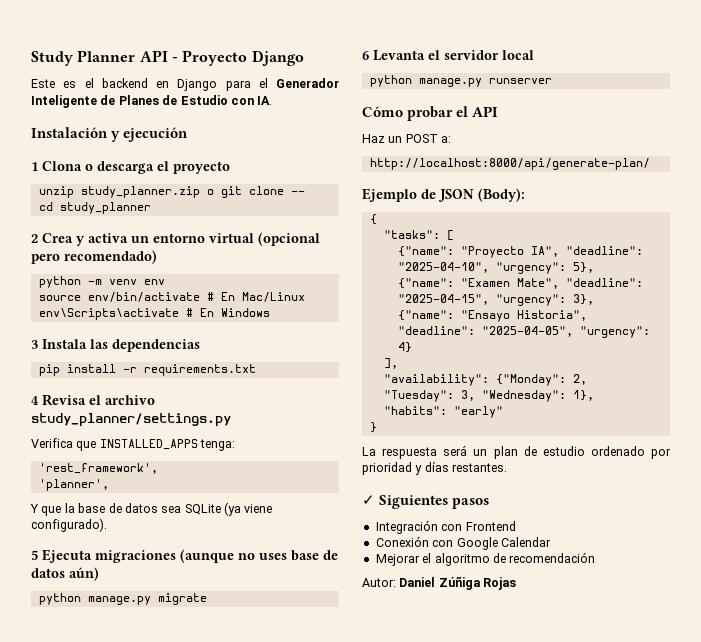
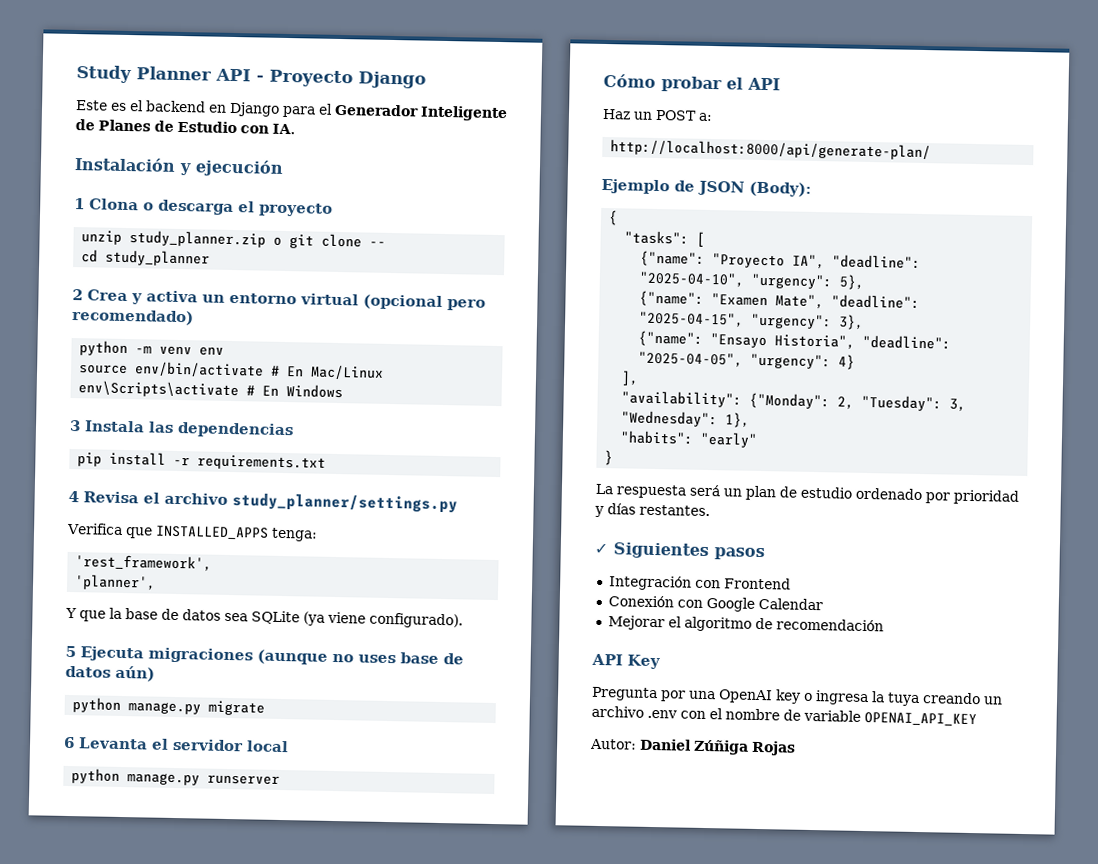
(596, 557) none -> [591,653,661,670] [591,686,1003,707] [591,705,977,727] // API Key // Pregunta por una OpenAI key o ingresa la tuya creando un archivo .env con el nombre de variable OPENAI_API_KEY

